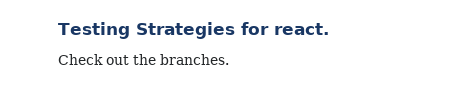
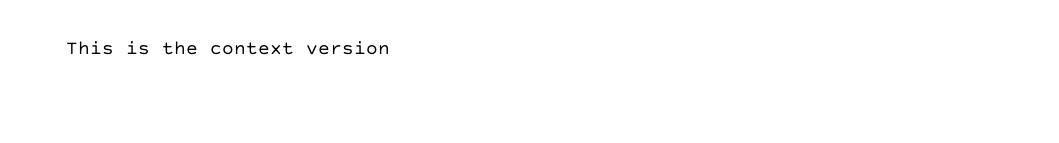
[58,22,329,39] [58,54,229,65] Testing Strategies for react. // Check out the branches. -> [66,41,390,55] This is the context version

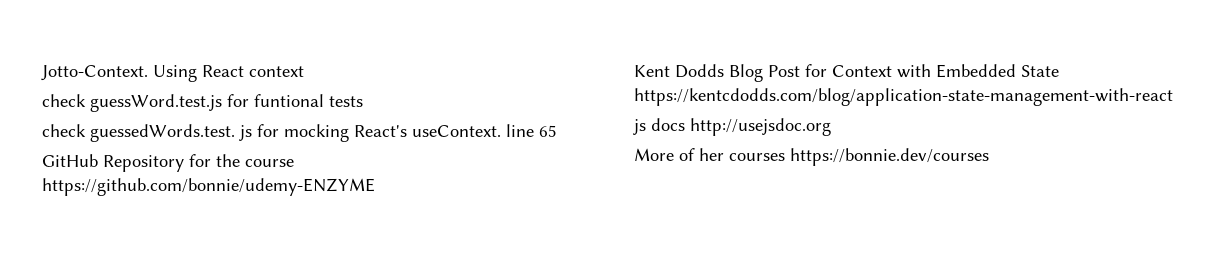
[66,41,390,55] This is the context version -> [41,65,304,82] [42,94,363,112] [42,124,557,142] [42,154,294,172] [42,178,375,196] [634,64,1059,82] [634,88,1173,106] [633,118,831,136] [634,148,989,166] Jotto-Context. Using React context // check guessWord.test.js for funtional tests // check guessedWords.test. js for mocking React's useContext. line 65 // GitHub Repository for the course https://github.com/bonnie/udemy-ENZYME // Kent Dodds Blog Post for Context with Embedded State https://kentcdodds.com/blog/application-state-management-with-react // js docs http://usejsdoc.org // More of her courses https://bonnie.dev/courses

